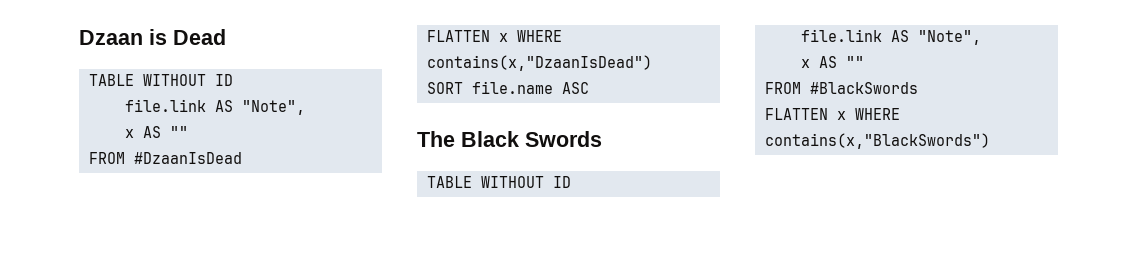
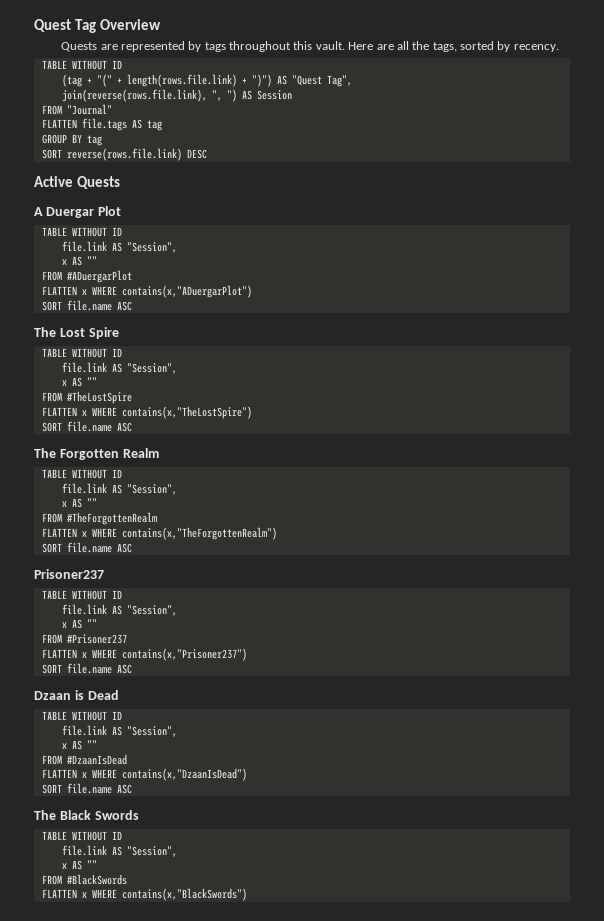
(79, 37) none -> [34,19,161,33] [61,41,559,52] [41,60,122,70] [61,74,352,87] [61,89,292,102] [41,104,112,115] [41,118,162,131] [41,134,102,146] [41,148,207,161] [34,176,120,189] [34,206,121,218] [41,227,122,237] [61,241,177,253] [61,256,97,266] [41,270,132,283] [41,285,252,298] [41,300,132,311] [34,327,119,339] [41,348,122,358] [61,362,177,374] [61,377,97,387] [41,391,132,404] [41,406,252,419] [41,421,132,432] [34,448,159,460] [41,469,122,479] [61,483,177,495] [61,498,97,508] [41,512,157,525] [41,527,277,540] [41,542,132,553] [34,569,104,579] [41,590,122,600] [61,604,177,616] [61,619,97,629] [41,634,127,644] [41,648,247,661] [41,663,132,674] Quest Tag Overview // Quests are represented by tags throughout this vault. Here are all the tags, sorted by recency. // TABLE WITHOUT ID // (tag + "(" + length(rows.file.link) + ")") AS "Quest Tag", // join(reverse(rows.file.link), ", ") AS Session // FROM "Journal" // FLATTEN file.tags AS tag // GROUP BY tag // SORT reverse(rows.file.link) DESC // Active Quests // A Duergar Plot // TABLE WITHOUT ID // file.link AS "Session", // x AS "" // FROM #ADuergarPlot // FLATTEN x WHERE contains(x,"ADuergarPlot") // SORT file.name ASC // The Lost Spire // TABLE WITHOUT ID // file.link AS "Session", // x AS "" // FROM #TheLostSpire // FLATTEN x WHERE contains(x,"TheLostSpire") // SORT file.name ASC // The Forgotten Realm // TABLE WITHOUT ID // file.link AS "Session", // x AS "" // FROM #TheForgottenRealm // FLATTEN x WHERE contains(x,"TheForgottenRealm") // SORT file.name ASC // Prisoner237 // TABLE WITHOUT ID // file.link AS "Session", // x AS "" // FROM #Prisoner237 // FLATTEN x WHERE contains(x,"Prisoner237") // SORT file.name ASC //
[241,100,305,115] "Note", -> [126,726,177,737] "Session",
[917,30,981,45] "Note", -> [126,846,177,857] "Session",

